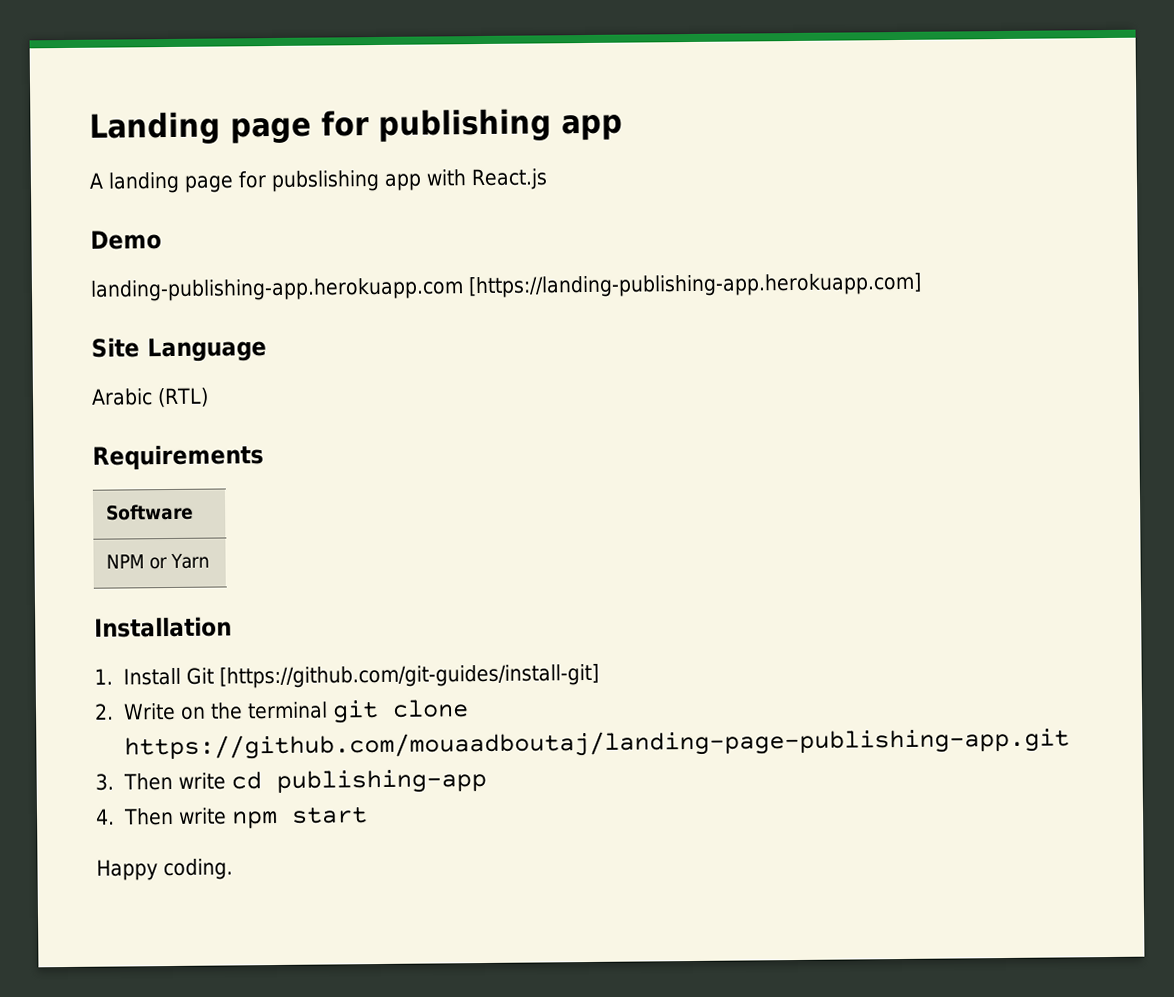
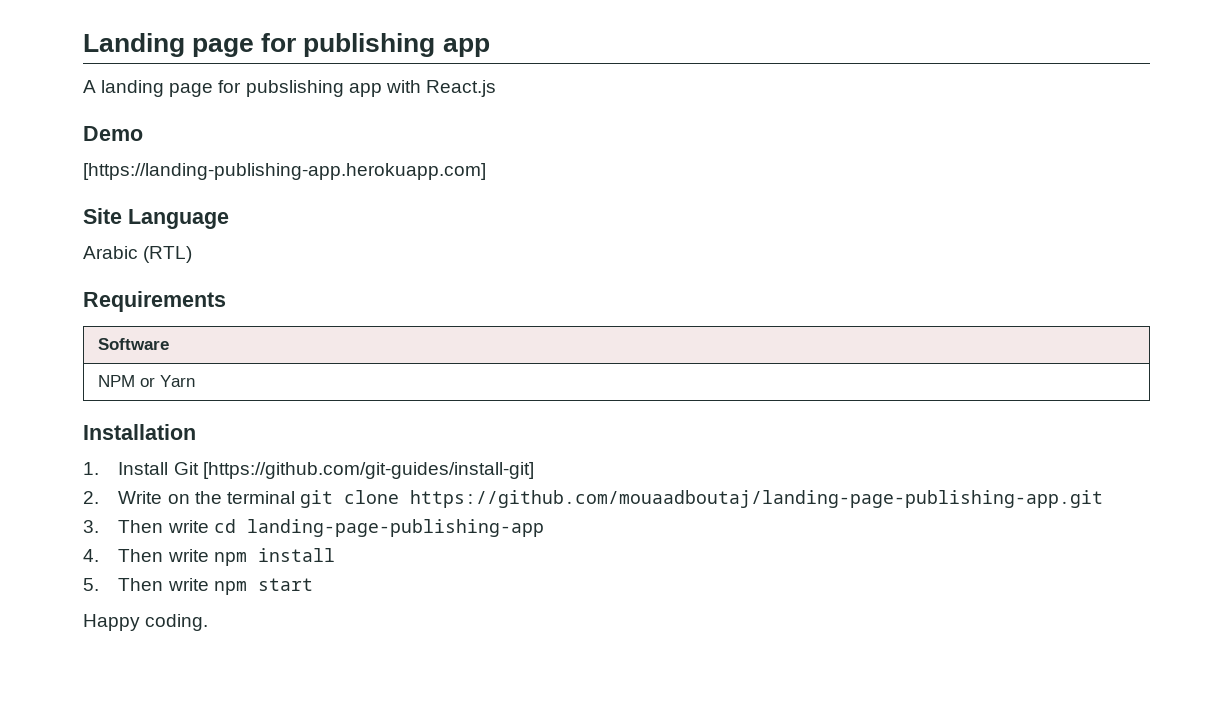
[90,277,464,302] landing-publishing-app.herokuapp.com -> (143, 133) none
[275,768,487,795] [95,808,115,825] publishing-app // 4. -> [246,519,544,537] [83,548,335,566] [83,578,99,591] landing-page-publishing-app // 4. Then write npm install // 5.

